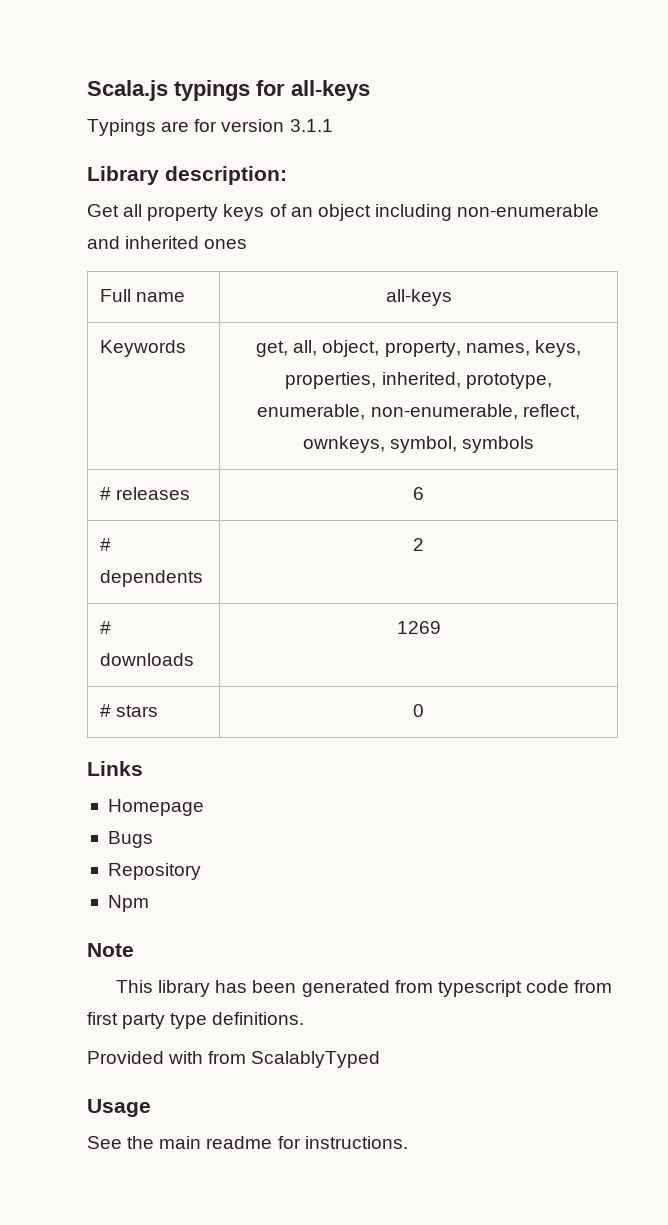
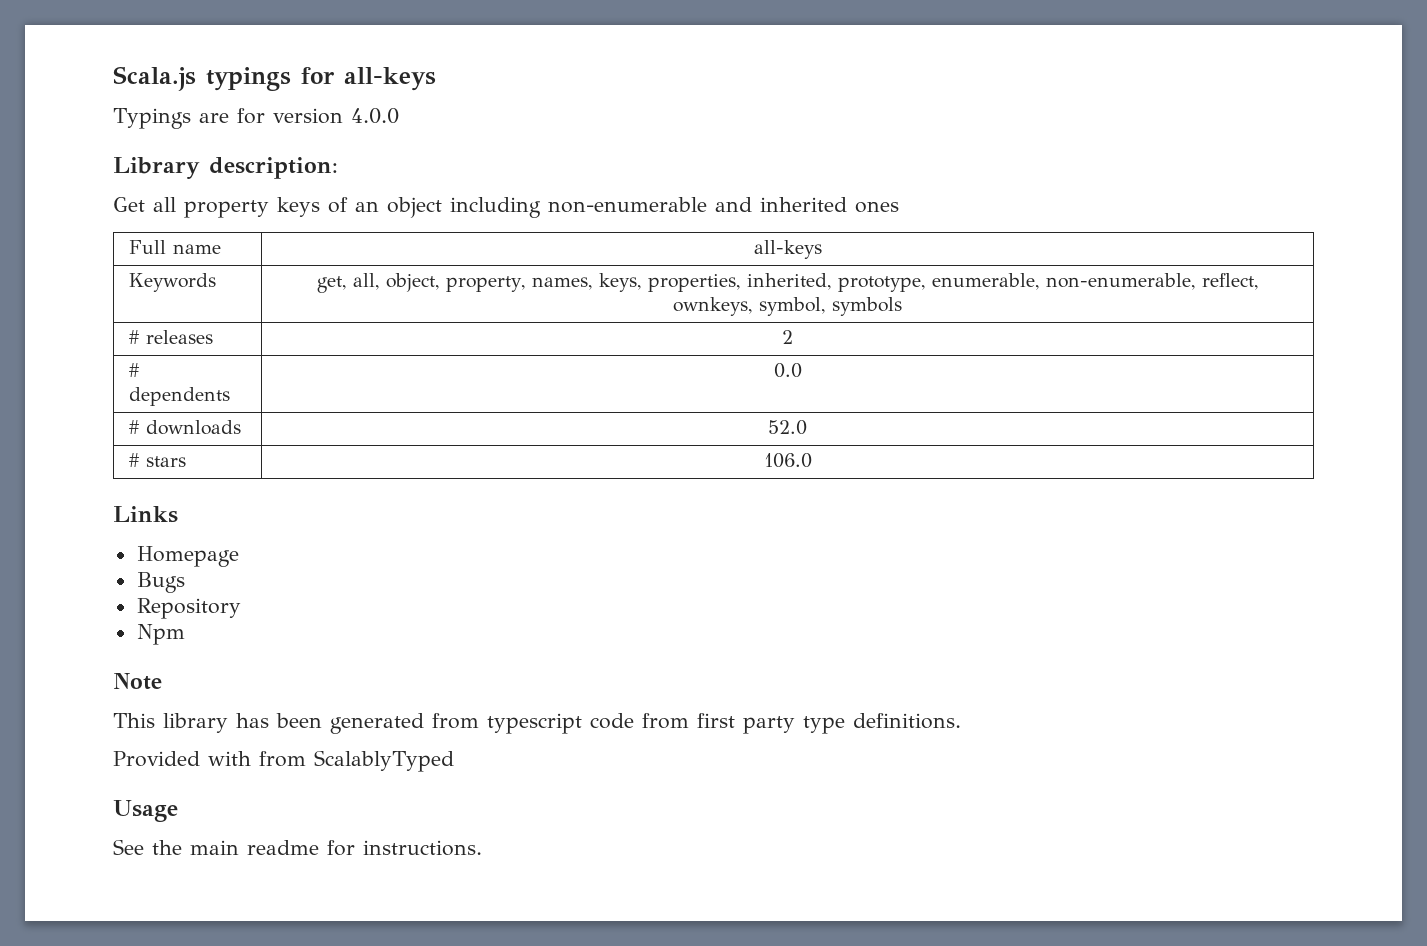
[289,119,333,132] 3.1.1 -> [350,108,399,124] 4.0.0
[413,487,424,500] 6 -> [782,330,794,344] 2
[413,538,424,551] 2 -> [773,363,802,378] 0.0
[396,621,441,634] 1269 -> [768,420,808,435] 52.0
[413,704,424,717] 0 -> [763,453,812,468] 106.0

